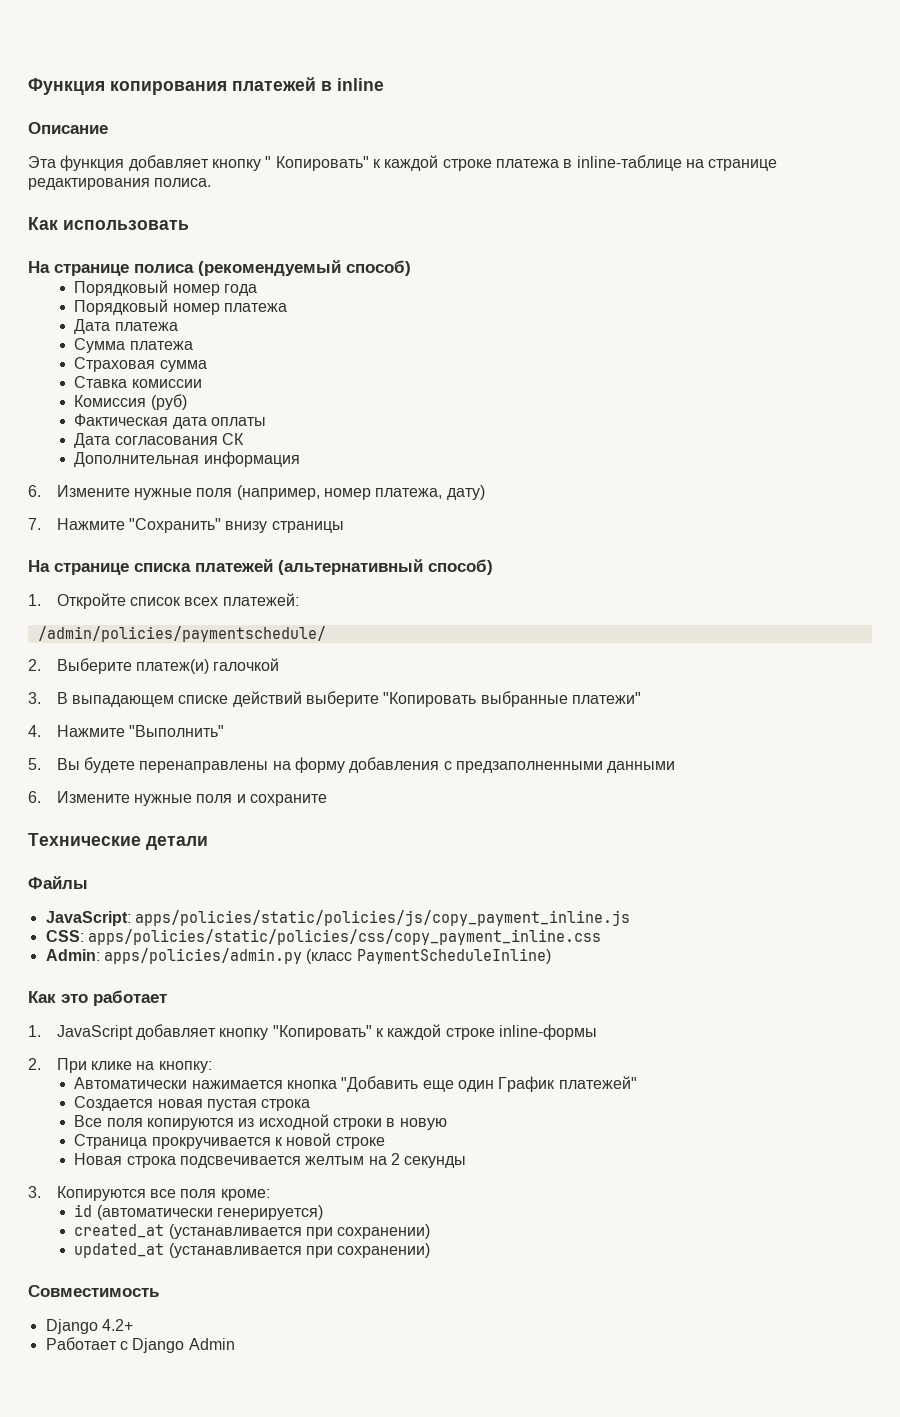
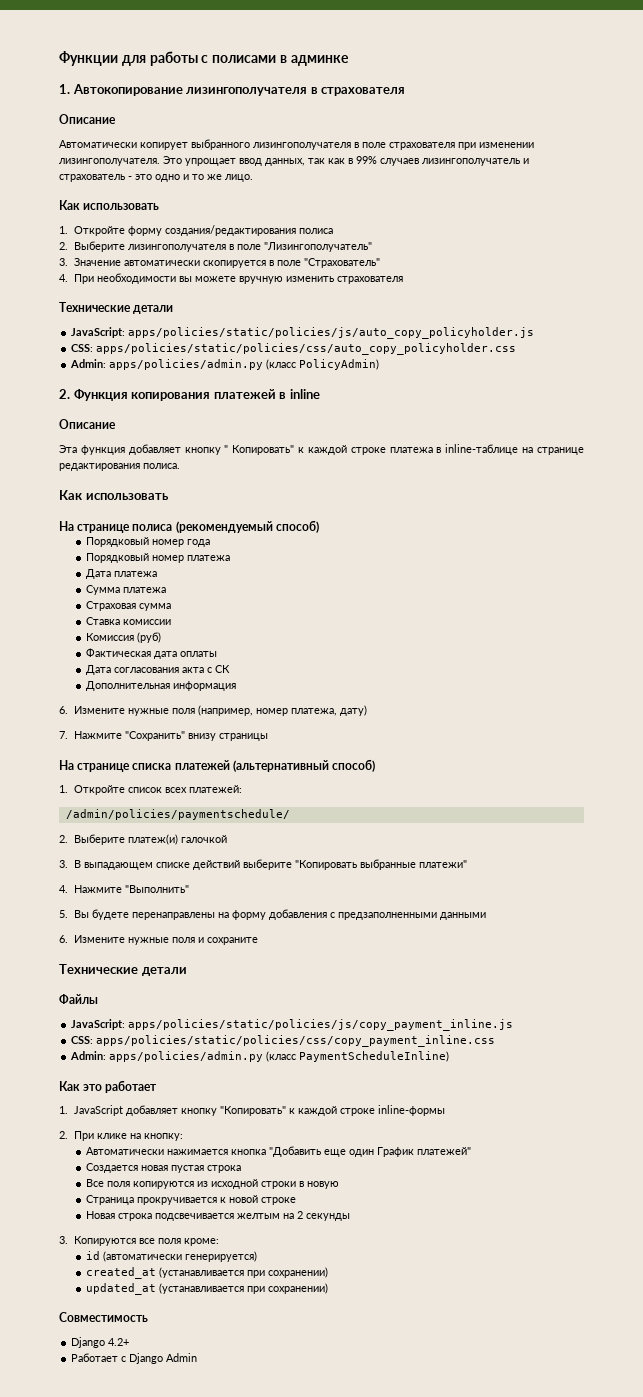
(28, 86) none -> [59,51,349,66] [59,84,406,96] [59,114,116,124] [59,139,534,150] [59,156,529,166] [59,174,253,182] [59,200,160,210] [59,225,334,236] [59,241,373,252] [59,258,381,268] [59,273,404,284] [59,302,174,314] [71,327,535,339] [71,343,517,355] [70,359,380,370] [59,389,70,399] Функции для работы с полисами в админке // 1. Автокопирование лизингополучателя в страхователя // Описание // Автоматически копирует выбранного лизингополучателя в поле страхователя при изменении лизингополучателя. Это упрощает ввод данных, так как в 99% случаев лизингополучатель и страхователь - это одно и то же лицо. // Как использовать // 1. Откройте форму создания/редактирования полиса // 2. Выберите лизингополучателя в поле "Лизингополучатель" // 3. Значение автоматически скопируется в поле "Страхователь" // 4. При необходимости вы можете вручную изменить страхователя // Технические детали // JavaScript: apps/policies/static/policies/js/auto_copy_policyholder.js // CSS: apps/policies/static/policies/css/auto_copy_policyholder.css // Admin: apps/policies/admin.py (класс PolicyAdmin) // 2.
(218, 440) none -> [182,667,213,673] акта с

